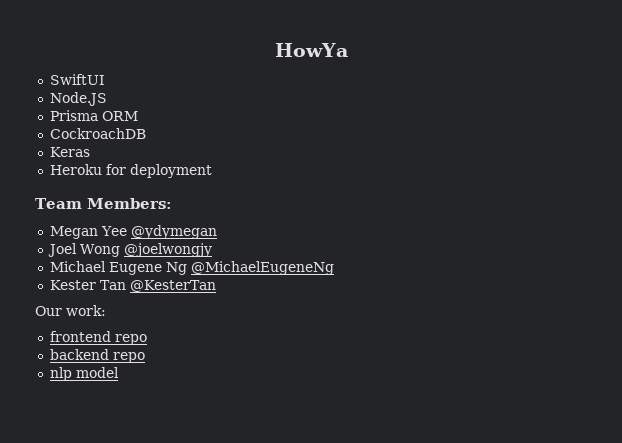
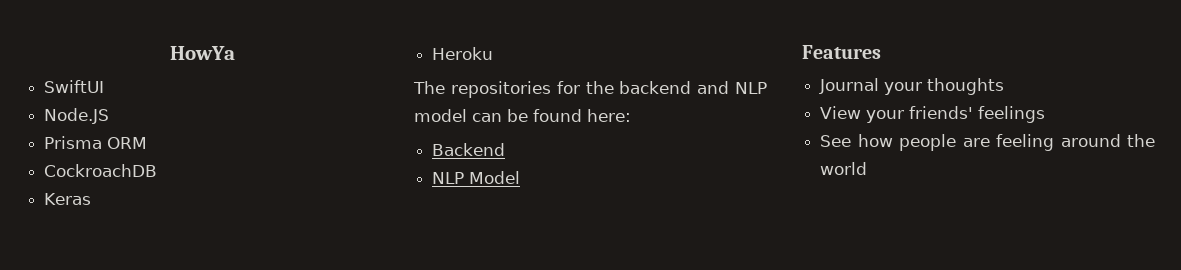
[105,164,212,178] [35,198,172,209] [49,225,217,239] [47,243,212,257] [49,261,334,275] [49,280,216,292] [35,305,106,316] [49,331,147,345] [49,349,145,363] [49,367,119,381] for deployment // Team Members: // Megan Yee @ydymegan // Joel Wong @joelwongjy // Michael Eugene Ng @MichaelEugeneNg // Kester Tan @KesterTan // Our work: // frontend repo // backend repo // nlp model -> [413,81,767,98] [414,109,631,122] [432,143,506,156] [432,171,521,184] [802,45,881,59] [819,78,1005,95] [820,106,1046,123] [820,134,1155,151] [820,162,868,175] // The repositories for the backend and NLP model can be found here: // Backend // NLP Model // Features // Journal your thoughts // View your friends' feelings // See how people are feeling around the world

